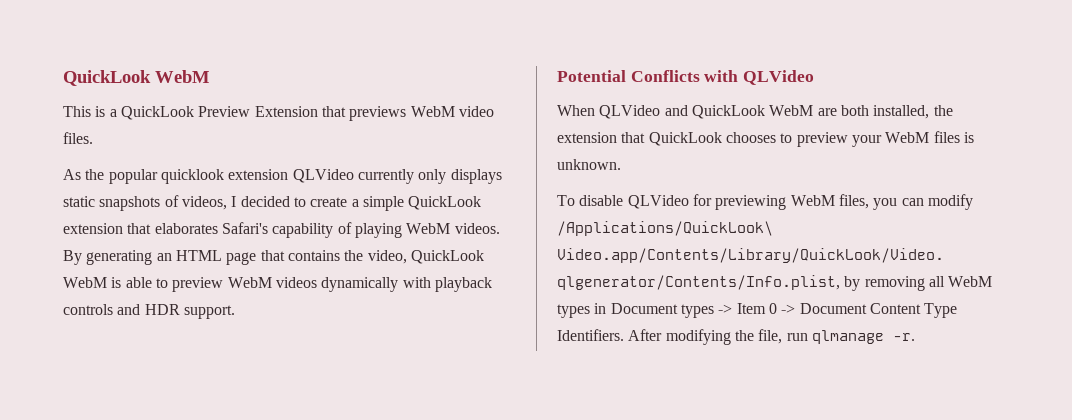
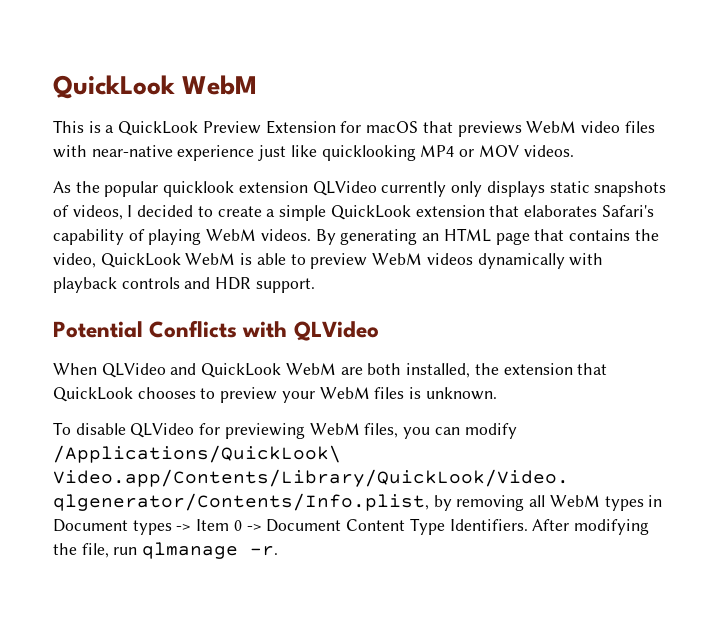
(318, 111) none -> [340,121,419,133] for macOS
[63,132,93,144] files. -> [624,121,655,133] [53,145,574,161] files with near-native experience just like quicklooking MP4 or MOV videos.

